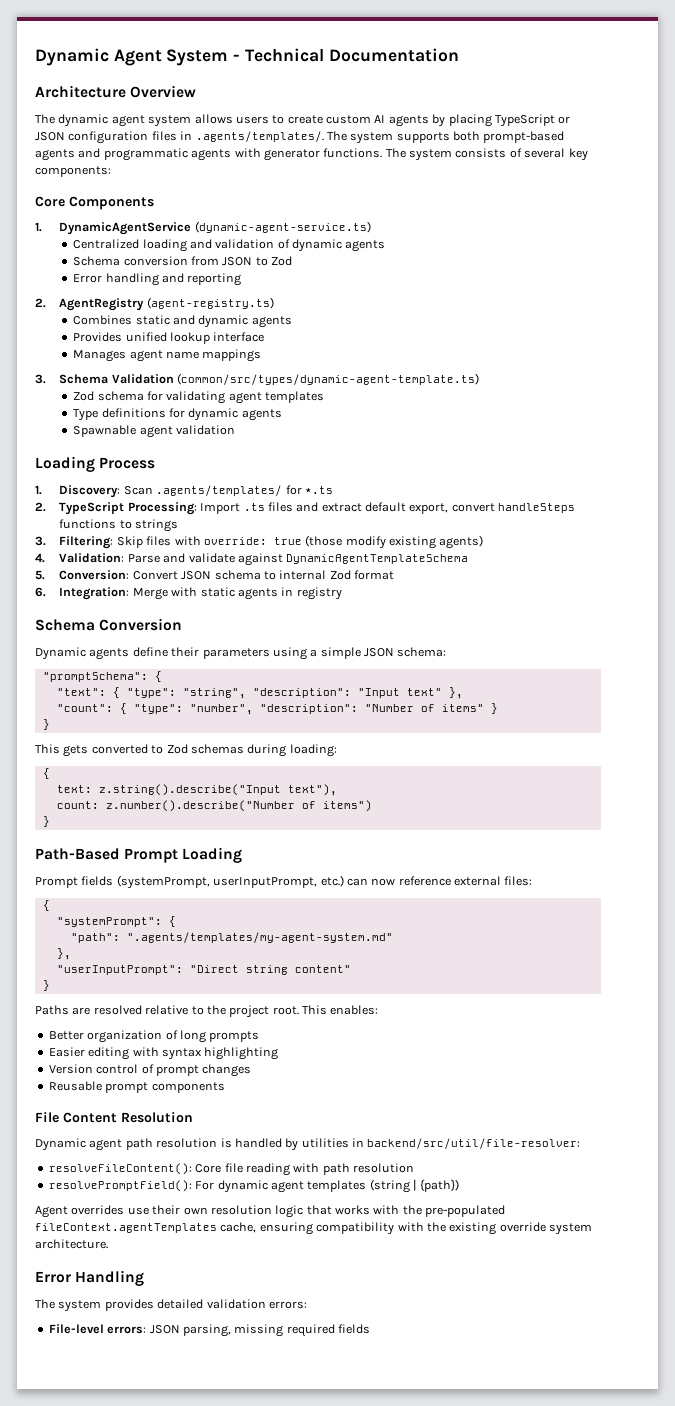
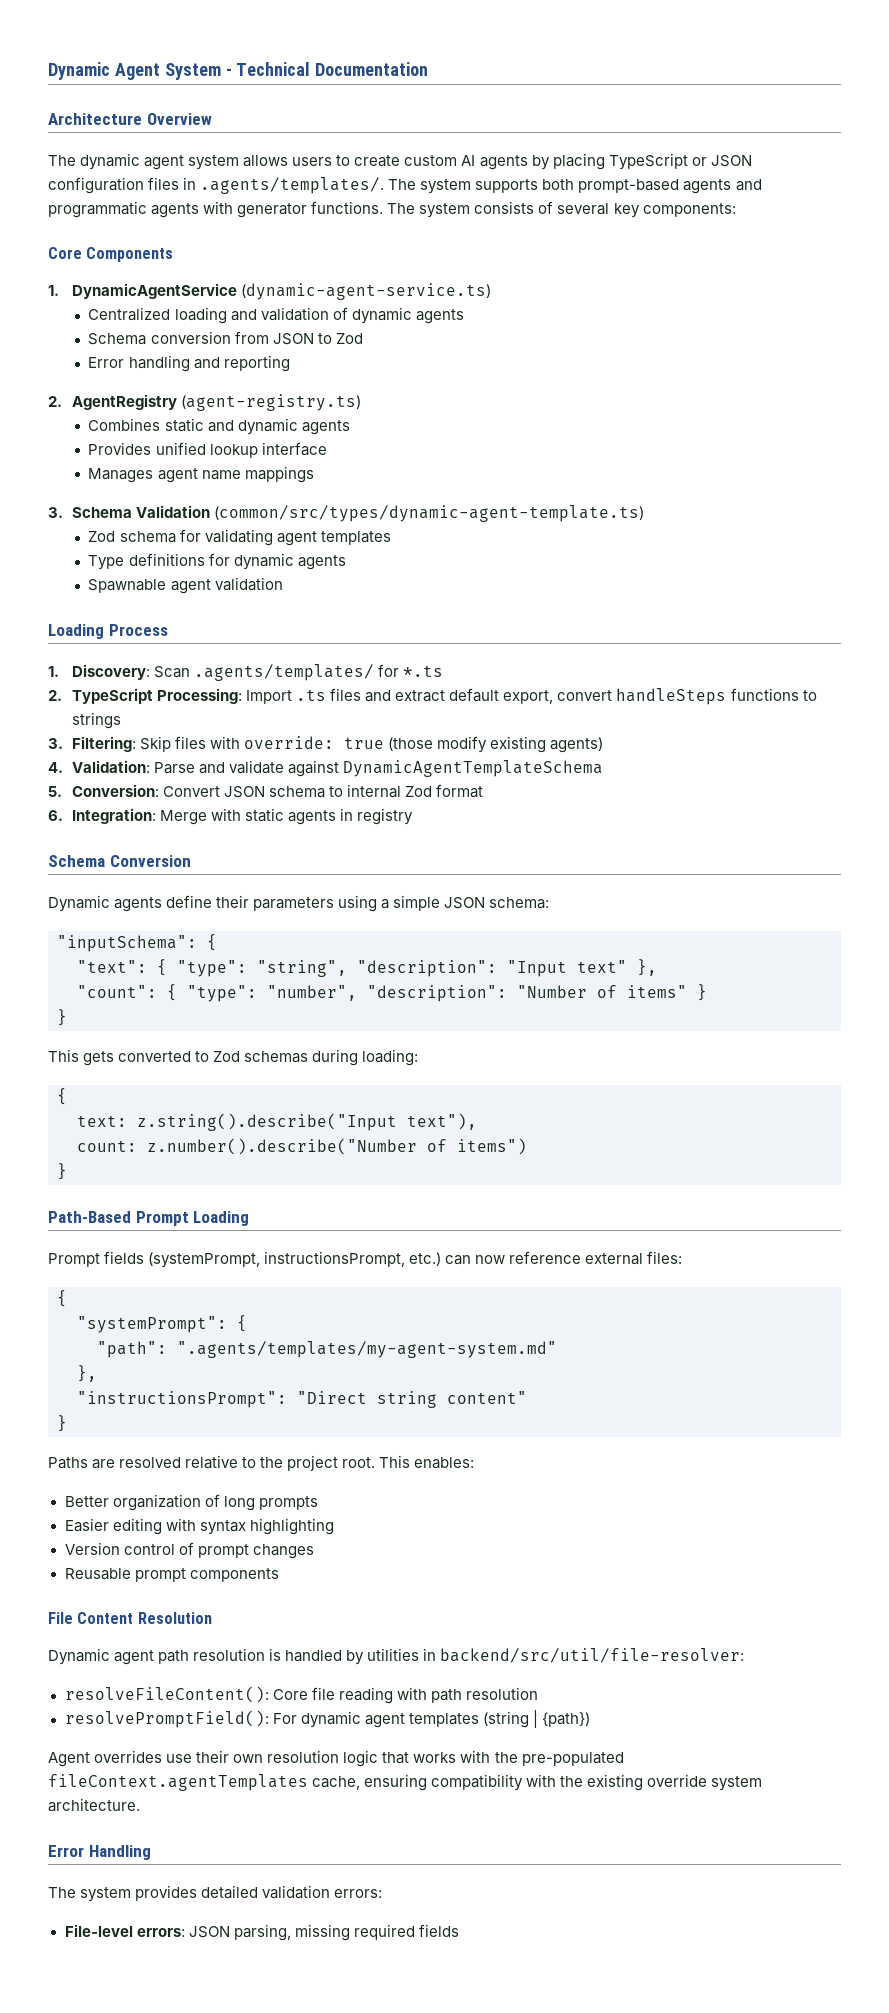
[42,672,148,682] "promptSchema": -> [57,935,197,952] "inputSchema":
[213,877,318,888] userInputPrompt, -> [264,1251,406,1267] instructionsPrompt,
[56,965,183,975] "userInputPrompt": -> [77,1391,287,1408] "instructionsPrompt":

